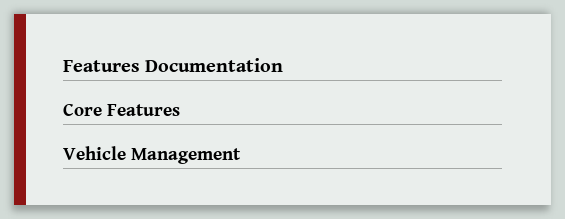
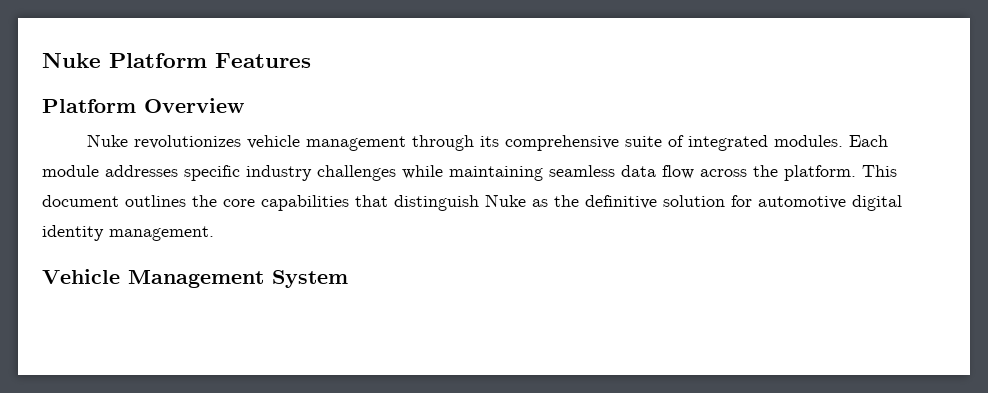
[63,58,284,72] [63,103,180,116] Features Documentation // Core Features -> [42,53,311,68] [42,98,244,113] [87,134,889,151] [42,165,897,181] [42,194,902,211] [42,225,214,241] Nuke Platform Features // Platform Overview // Nuke revolutionizes vehicle management through its comprehensive suite of integrated modules. Each module addresses specific industry challenges while maintaining seamless data flow across the platform. This document outlines the core capabilities that distinguish Nuke as the definitive solution for automotive digital identity management.
(241, 156) none -> [272,270,348,288] System

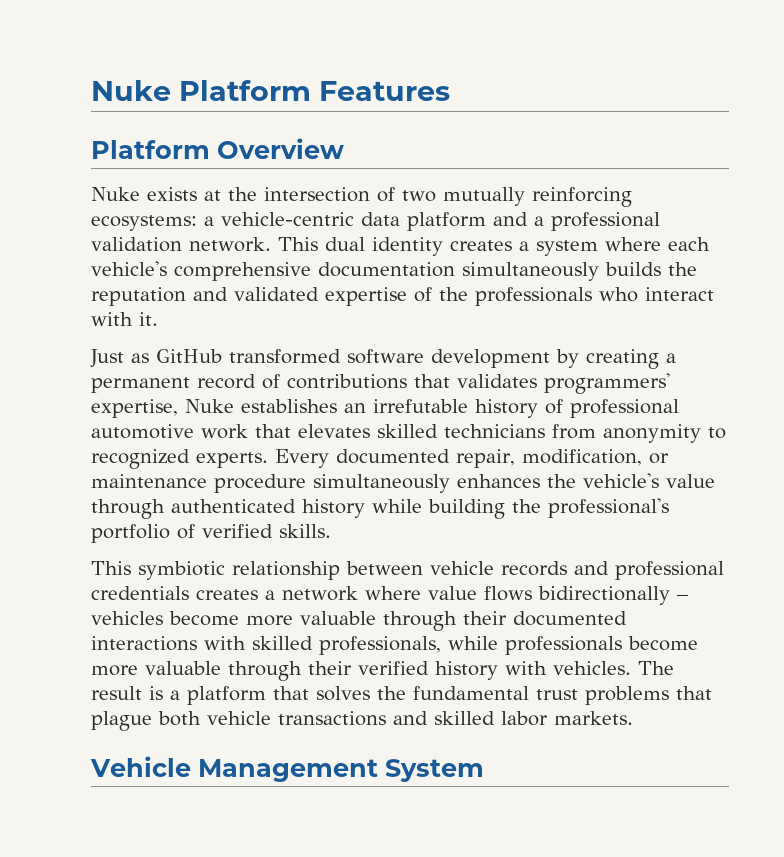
[134,135,889,151] [42,165,897,181] [42,194,902,211] [42,225,214,241] revolutionizes vehicle management through its comprehensive suite of integrated modules. Each module addresses specific industry challenges while maintaining seamless data flow across the platform. This document outlines the core capabilities that distinguish Nuke as the definitive solution for automotive digital identity management. -> [147,187,632,207] [91,212,660,231] [91,237,710,256] [91,261,697,281] [91,287,714,306] [91,312,158,326] [90,349,676,369] [91,373,670,394] [91,399,679,418] [91,424,726,443] [91,449,669,469] [91,473,715,493] [91,498,669,519] [91,524,331,543] [91,561,724,580] [91,586,688,605] [91,611,627,631] [91,636,698,655] [91,661,674,681] [91,686,712,705] [91,711,633,731] exists at the intersection of two mutually reinforcing ecosystems: a vehicle-centric data platform and a professional validation network. This dual identity creates a system where each vehicle's comprehensive documentation simultaneously builds the reputation and validated expertise of the professionals who interact with it. // Just as GitHub transformed software development by creating a permanent record of contributions that validates programmers' expertise, Nuke establishes an irrefutable history of professional automotive work that elevates skilled technicians from anonymity to recognized experts. Every documented repair, modification, or maintenance procedure simultaneously enhances the vehicle's value through authenticated history while building the professional's portfolio of verified skills. // This symbiotic relationship between vehicle records and professional credentials creates a network where value flows bidirectionally – vehicles become more valuable through their documented interactions with skilled professionals, while professionals become more valuable through their verified history with vehicles. The result is a platform that solves the fundamental trust problems that plague both vehicle transactions and skilled labor markets.

